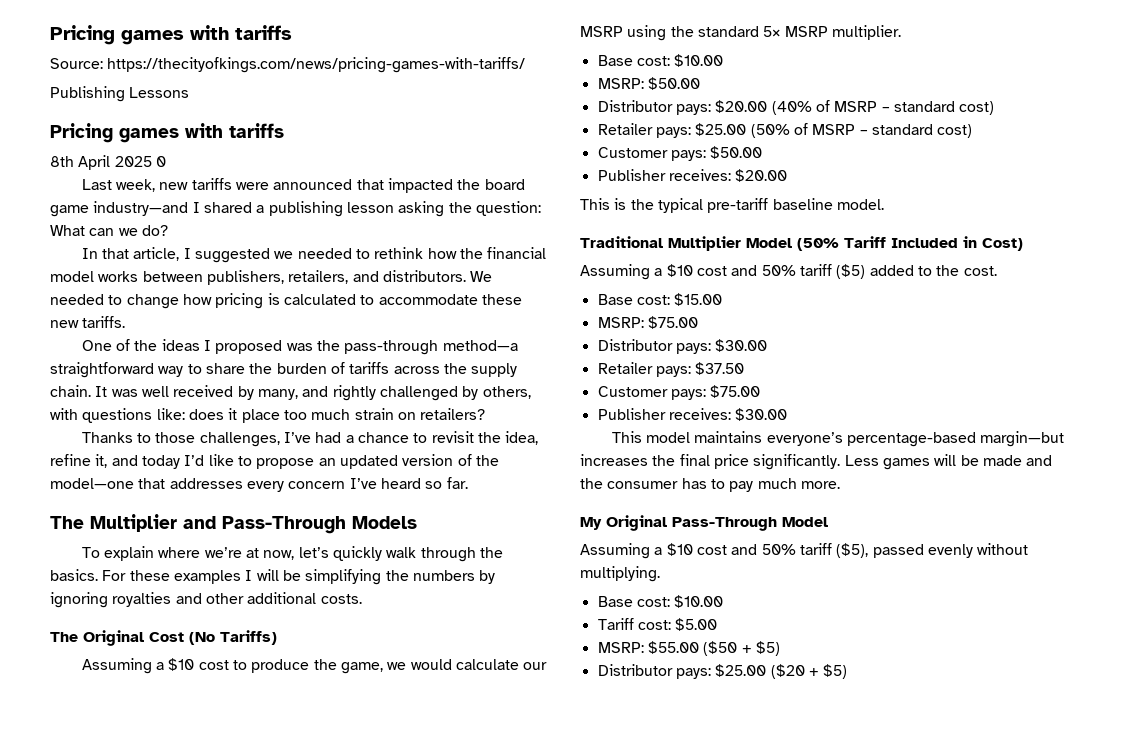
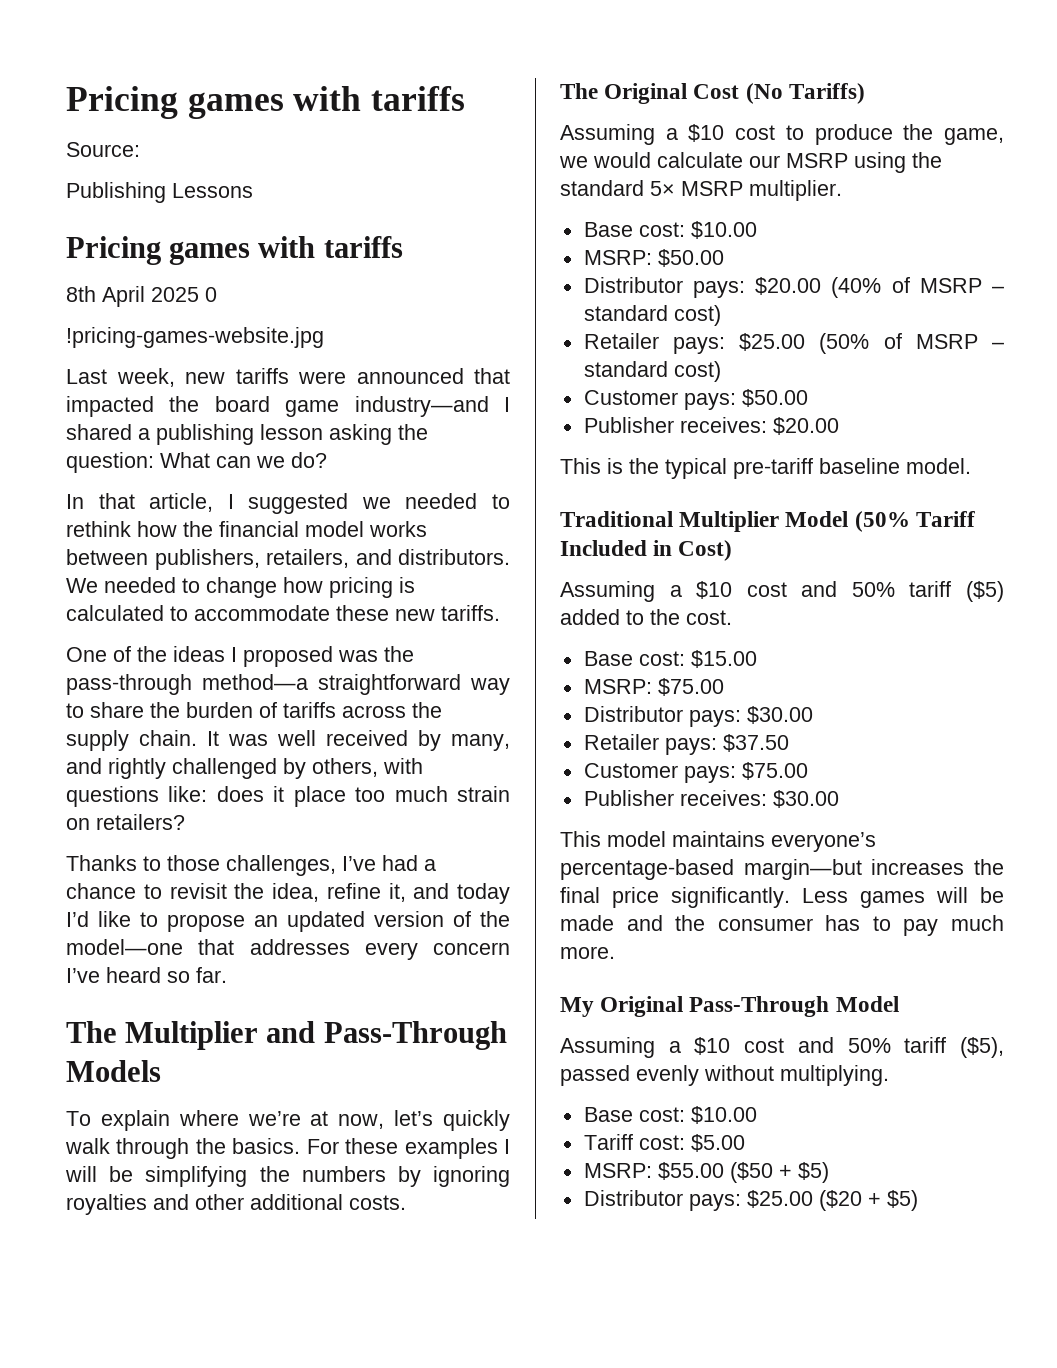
[107,57,526,73] https://thecityofkings.com/news/pricing-games-with-tariffs/ -> (140, 149) none
(166, 161) none -> [66,327,324,348] // !pricing-games-website.jpg

